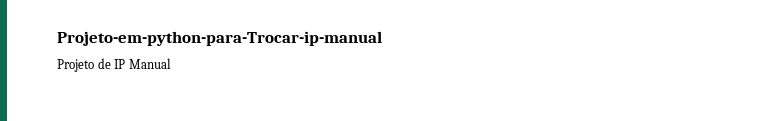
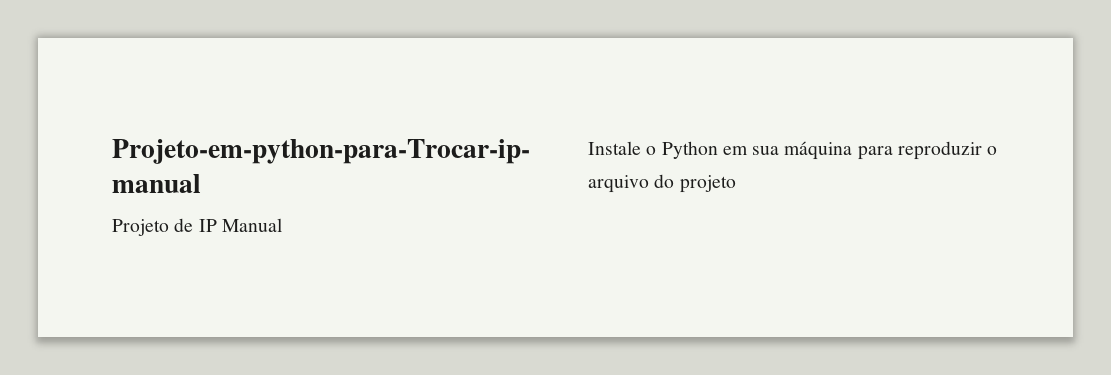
(171, 63) none -> [588,141,998,160] [588,174,736,193] // Instale o Python em sua máquina para reproduzir o arquivo do projeto

